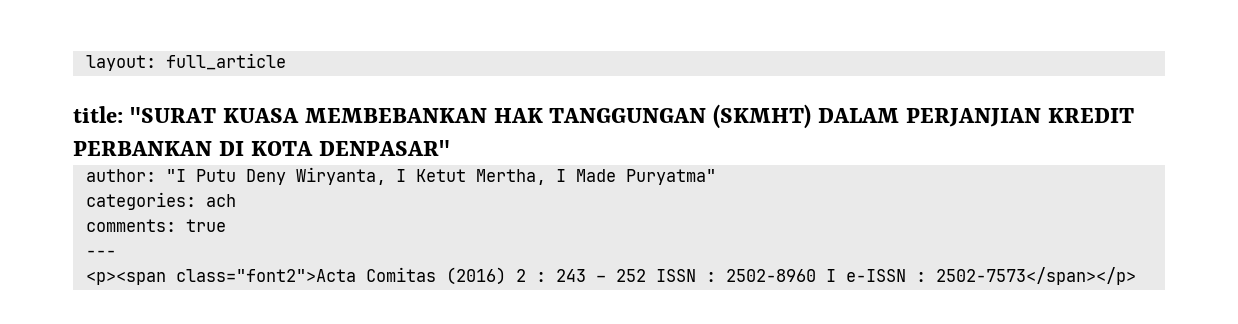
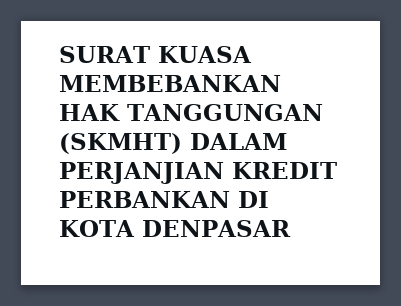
[85,53,286,71] [73,106,216,123] layout: full_article // title: "SURAT -> [59,46,150,63] SURAT
[318,140,450,156] [85,167,716,185] [85,192,236,210] [85,219,226,232] [85,250,116,257] [85,267,1136,285] DENPASAR" // author: "I Putu Deny Wiryanta, I Ketut Mertha, I Made Puryatma" // categories: ach // comments: true // --- // <p><span class="font2">Acta Comitas (2016) 2 : 243 – 252 ISSN : 2502-8960 I e-ISSN : 2502-7573</span></p> -> [141,220,291,237] DENPASAR

